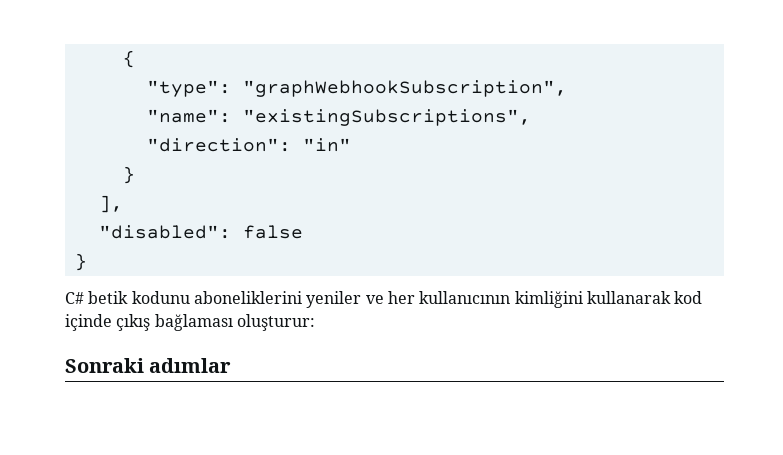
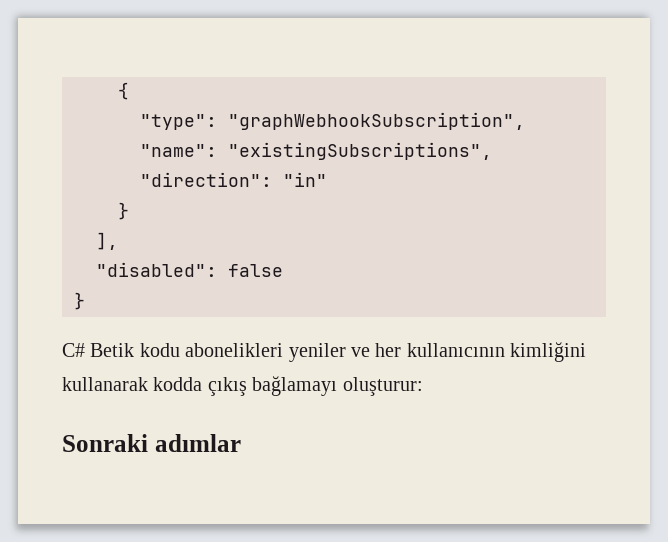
[88,291,302,304] betik kodunu aboneliklerini -> [90,343,284,357] Betik kodu abonelikleri
[674,291,703,304] [65,314,233,331] kod içinde çıkış bağlaması -> [153,376,338,396] kodda çıkış bağlamayı

